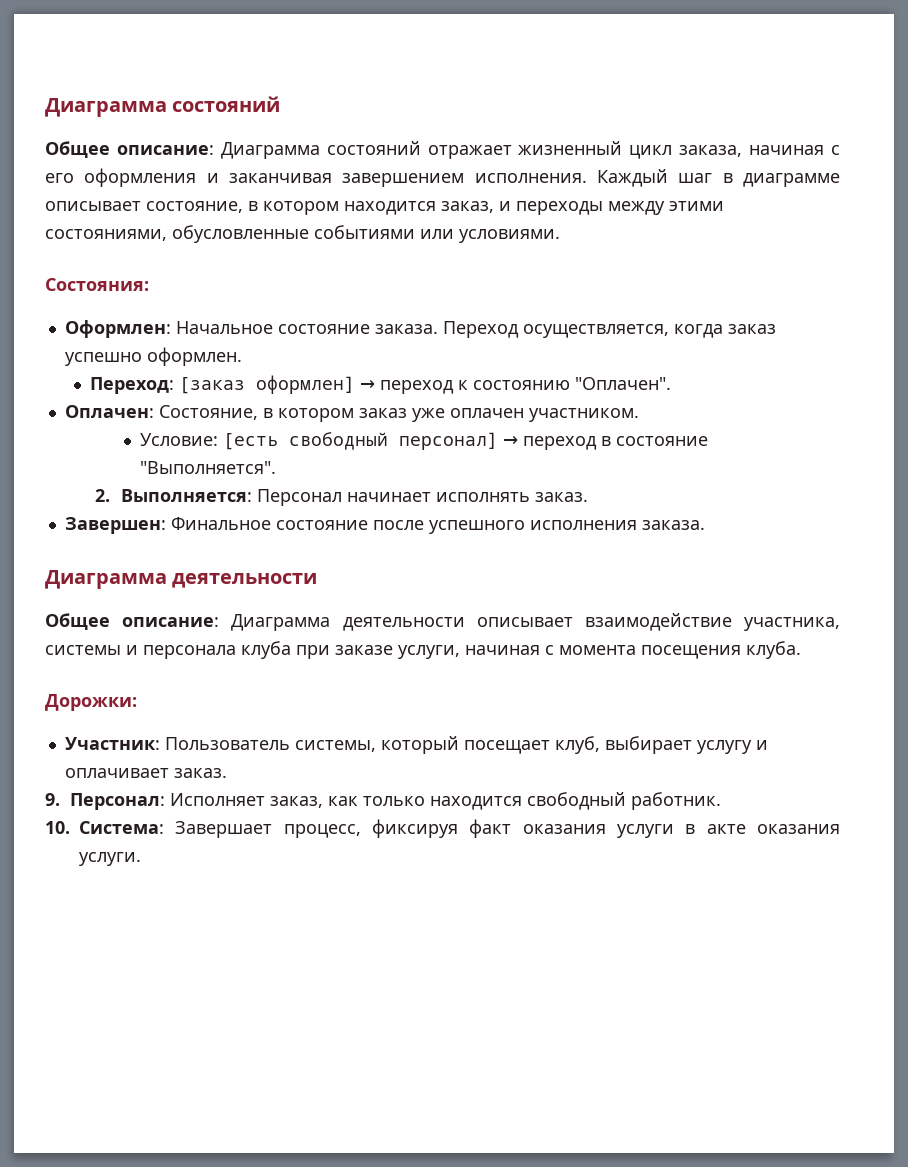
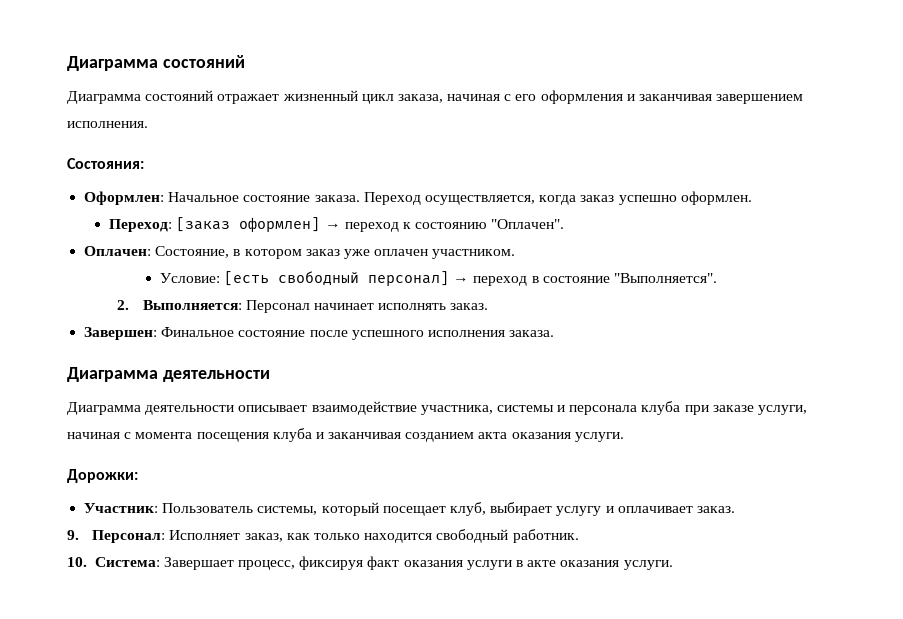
[45,141,214,159] Общее описание: -> (245, 61) none
[597,169,841,187] [45,201,724,215] [45,225,560,243] Каждый шаг в диаграмме описывает состояние, в котором находится заказ, и переходы между этими состояниями, обусловленные событиями или условиями. -> (148, 124) none
[45,613,220,631] Общее описание: -> (270, 376) none
[746,641,801,659] клуба. -> [272,428,624,442] клуба и заканчивая созданием акта оказания услуги.

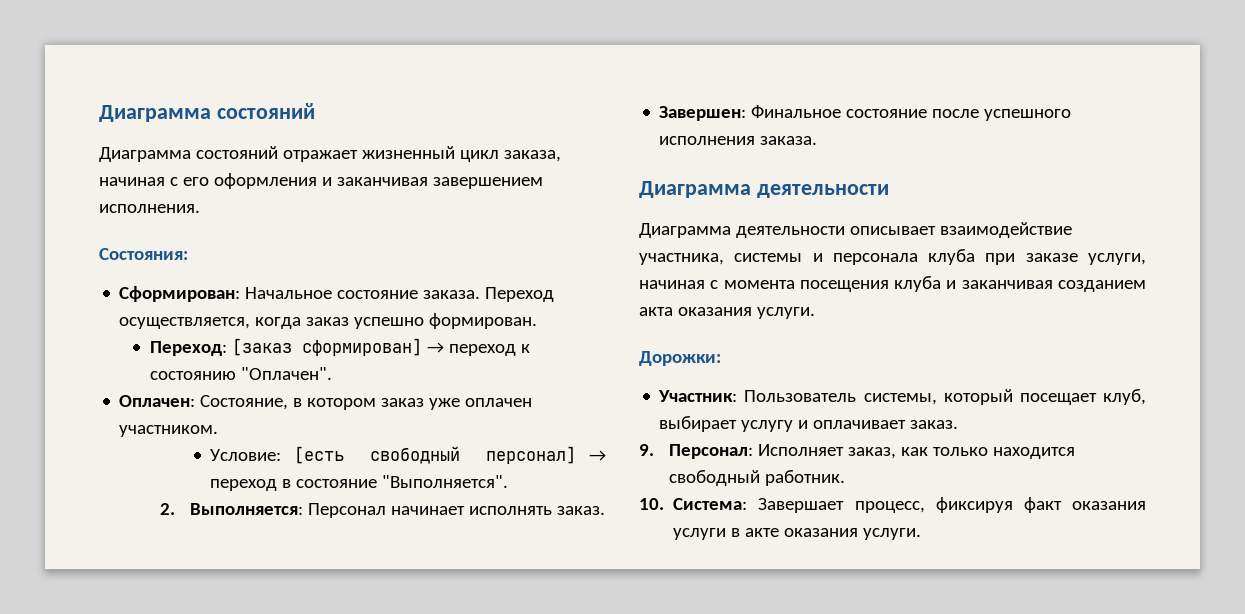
[84,191,165,205] Оформлен: -> [119,286,241,302] Сформирован:
[680,191,752,205] оформлен. -> [429,313,538,329] формирован.
[239,217,321,232] оформлен] -> [301,338,422,356] сформирован]

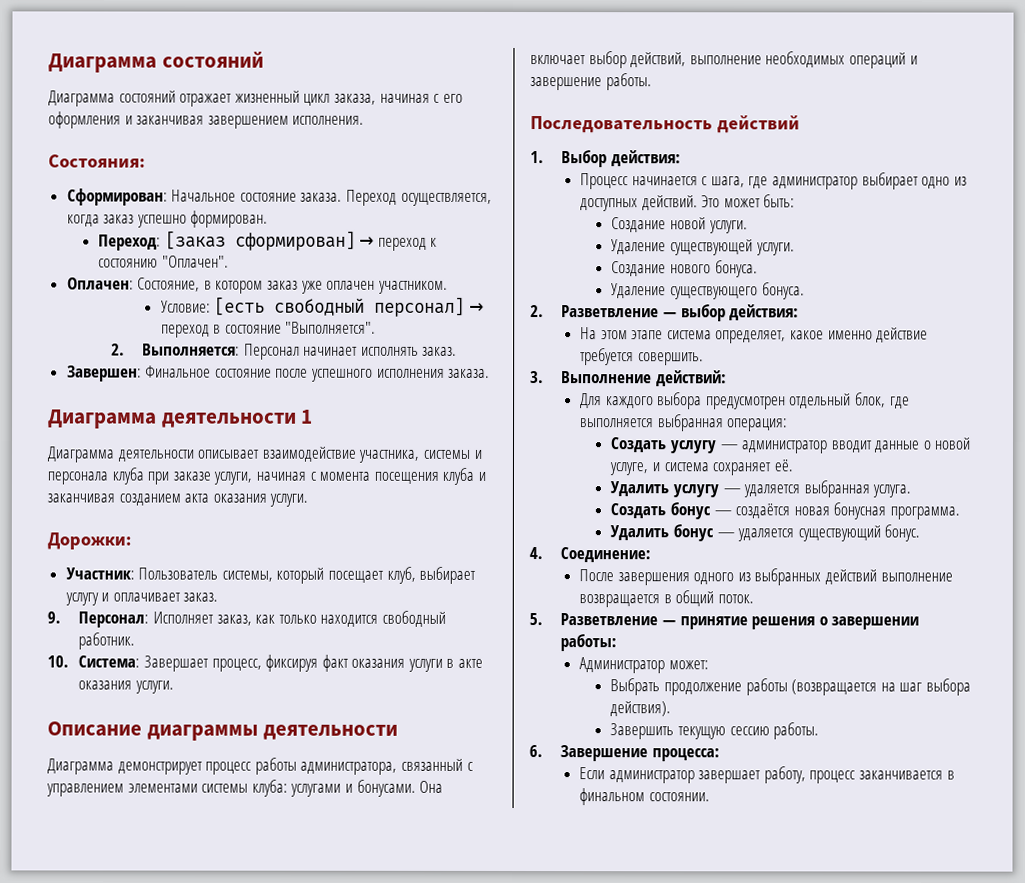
(889, 191) none -> [301,409,314,424] 1
(922, 534) none -> [47,721,399,741] [47,757,473,775] [46,779,444,797] [530,51,918,69] [530,73,652,91] [530,115,800,134] [530,150,681,168] [580,172,967,190] [580,194,796,212] [611,217,748,234] [611,239,795,256] [611,260,758,278] [611,282,805,300] [530,304,800,322] [580,327,929,344] [580,348,704,366] [530,370,727,387] [580,392,910,410] [580,414,789,432] [610,437,972,454] [609,459,793,476] [610,480,912,498] [610,502,960,520] [610,524,921,542] [529,547,652,563] [579,568,953,586] [579,590,754,608] [529,613,920,630] [560,634,618,652] [579,657,709,674] [610,678,971,696] [610,701,672,717] [610,722,820,740] [529,745,720,762] [579,766,955,784] [579,788,710,806] // Описание диаграммы деятельности // Диаграмма демонстрирует процесс работы администратора, связанный с управлением элементами системы клуба: услугами и бонусами. Она включает выбор действий, выполнение необходимых операций и завершение работы. // Последовательность действий // 1. Выбор действия: // Процесс начинается с шага, где администратор выбирает одно из доступных действий. Это может быть: // Создание новой услуги. // Удаление существующей услуги. // Создание нового бонуса. // Удаление существующего бонуса. // 2. Разветвление — выбор действия: // На этом этапе система определяет, какое именно действие требуется совершить. // 3. Выполнение действий: // Для каждого выбора предусмотрен отдельный блок, где выполняется выбранная операция: // Создать услугу — администратор вводит данные о новой услуге, и система сохраняет её. // Удалить услугу — удаляется выбранная услуга. // Создать бонус — создаётся новая бонусная программа. // Удалить бонус — удаляется существующий бонус. // 4. Соединение: // После завершения одного из выбранных действий выполнение возвращается в общий поток. // 5. Разветвление — принятие решения о завершении работы: // Администратор может: // Выбрать продолжение работы (возвращается на шаг выбора действия). // Завершить текущую сессию работы. // 6. Завершение процесса: // Если администратор завершает работу, процесс заканчивается в финальном состоянии.

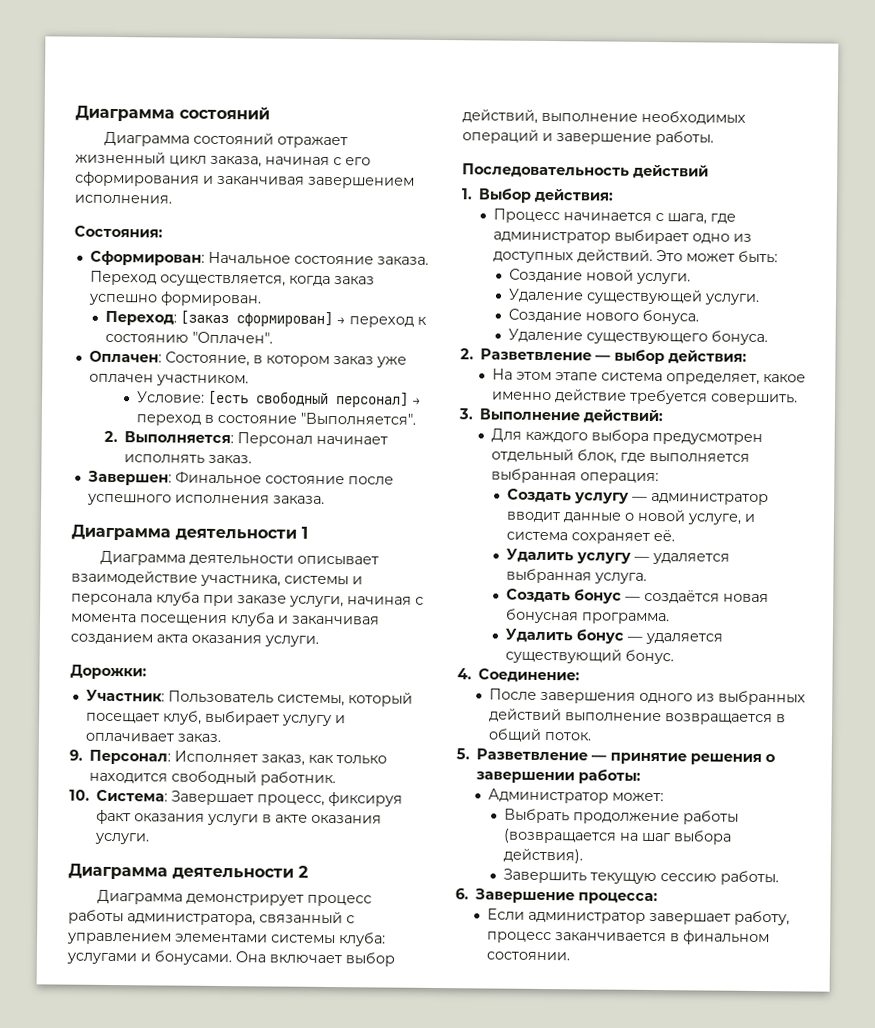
[48,111,121,129] оформления -> [75,171,200,187] сформирования
[47,721,399,741] Описание диаграммы деятельности -> [68,863,308,880] Диаграмма деятельности 2

